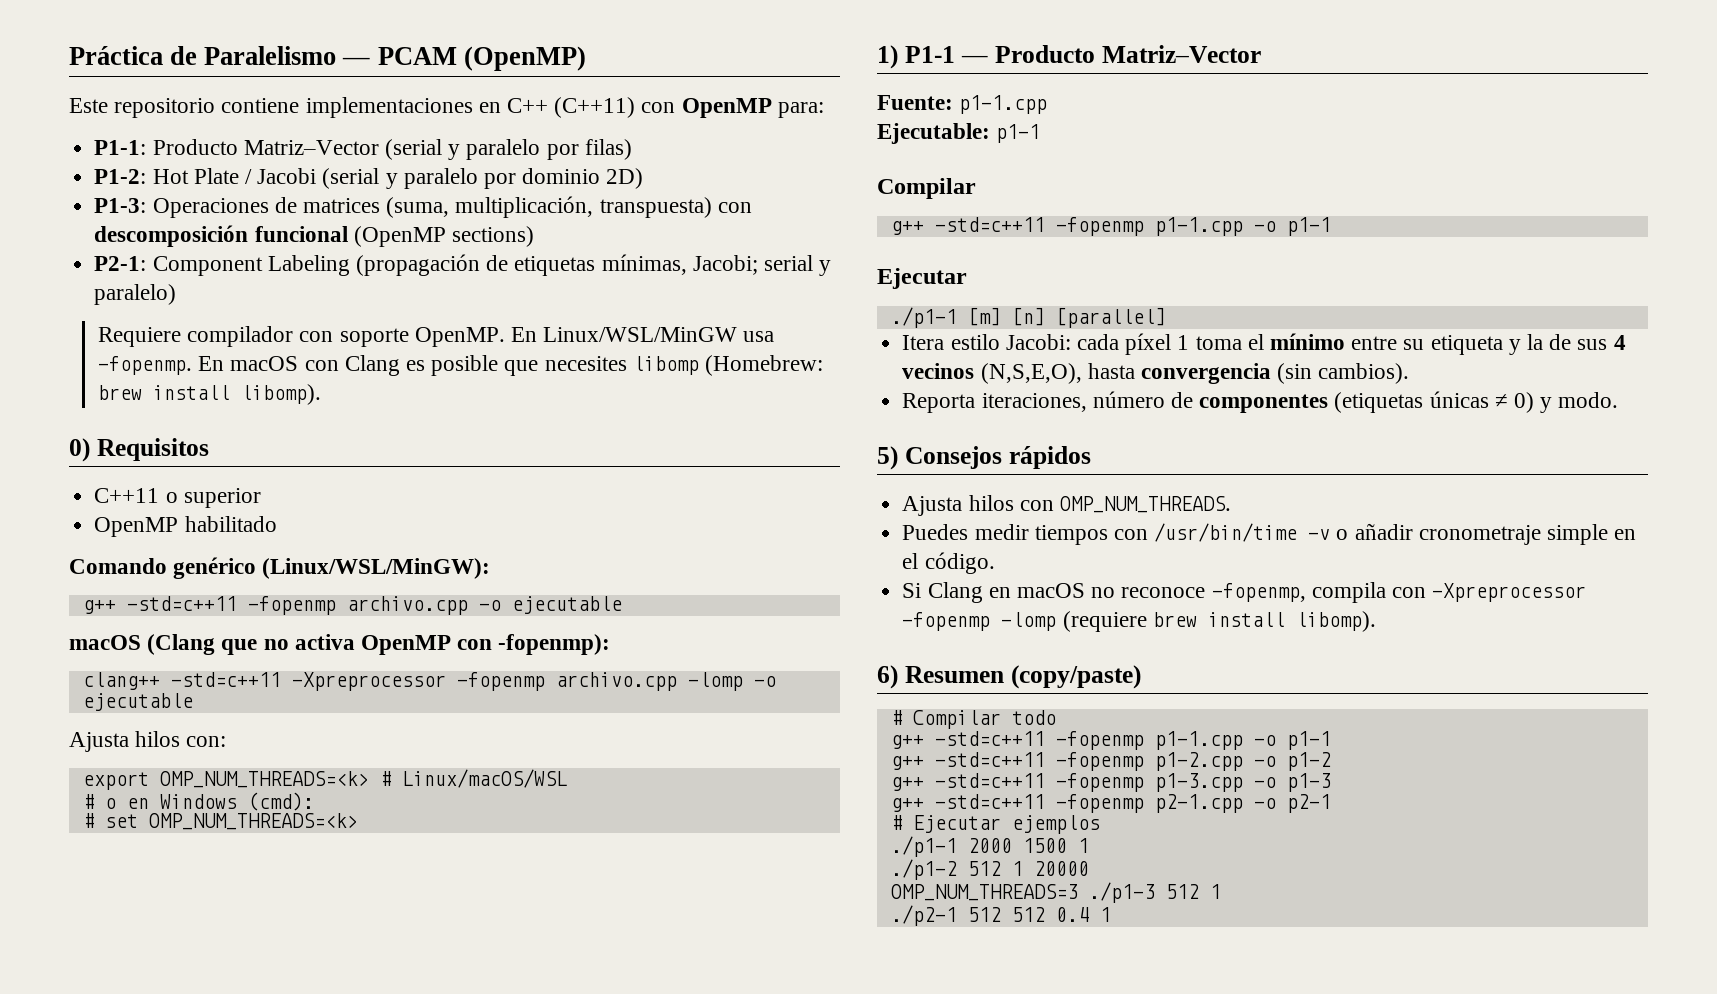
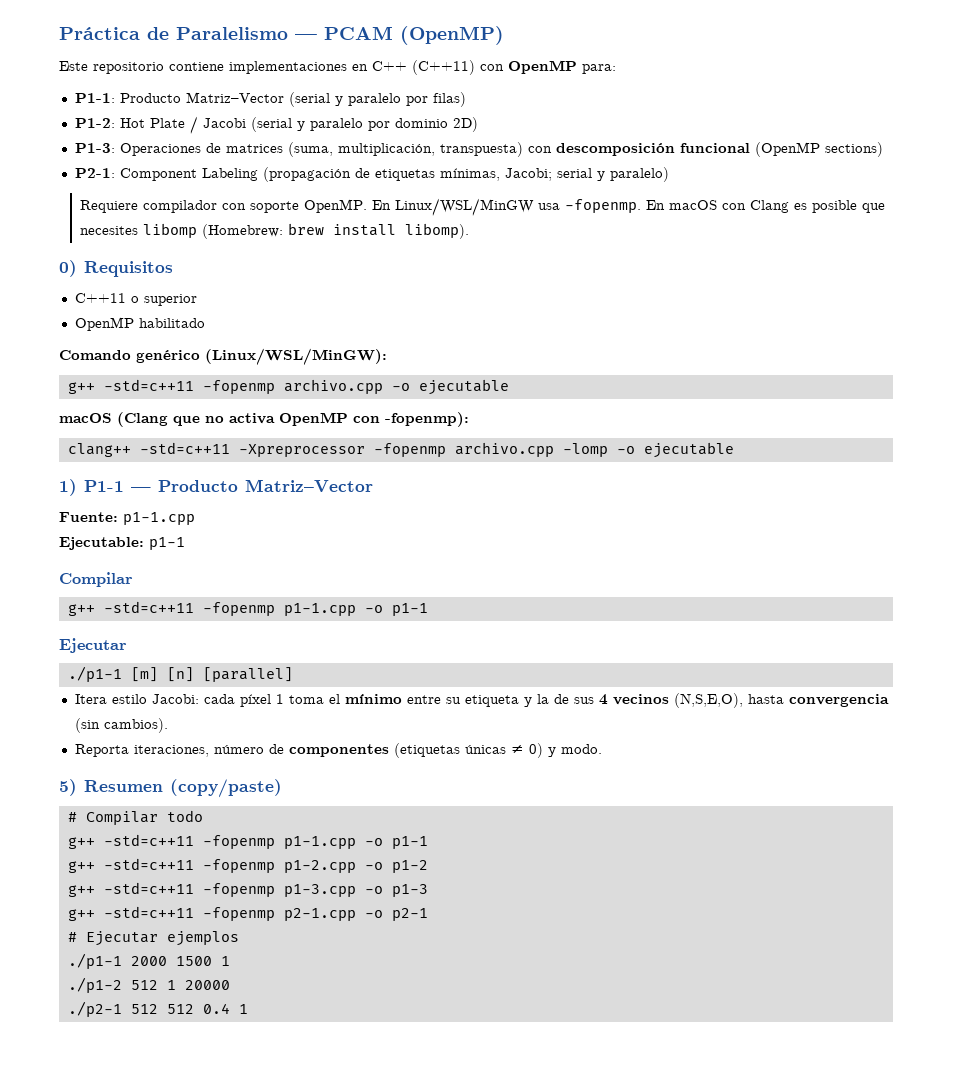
[69,731,227,752] [82,769,567,790] [82,792,314,811] [82,813,358,830] // Ajusta hilos con: // export OMP_NUM_THREADS=<k> # Linux/macOS/WSL // # o en Windows (cmd): // # set OMP_NUM_THREADS=<k> -> (734, 450) none
[904,446,1091,469] [902,495,1231,516] [902,523,1637,545] [902,552,995,574] [902,582,1587,603] [902,611,1376,632] [877,665,898,689] Consejos rápidos // Ajusta hilos con OMP_NUM_THREADS. // Puedes medir tiempos con /usr/bin/time -v o añadir cronometraje simple en el código. // Si Clang en macOS no reconoce -fopenmp, compila con -Xpreprocessor -fopenmp -lomp (requiere brew install libomp). // 6) -> (77, 787) none
[890,882,1221,903] // OMP_NUM_THREADS=3 ./p1-3 512 1 -> (230, 985) none

